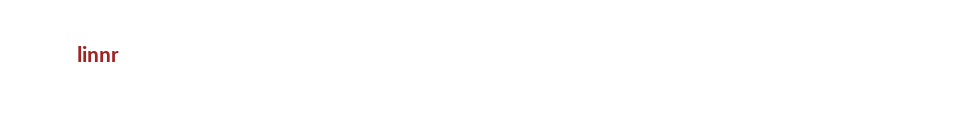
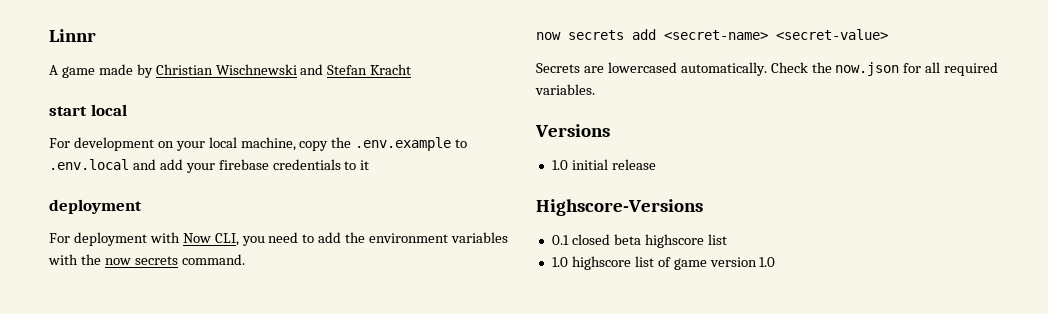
[77,46,119,62] linnr -> [49,29,96,42] [49,64,412,78] [49,104,127,116] [49,137,468,151] [49,159,370,173] [49,199,142,214] [49,232,509,246] [48,254,245,265] [536,29,888,40] [536,62,999,76] [535,84,595,95] [535,124,610,137] [551,159,656,170] [536,199,703,216] [551,234,727,248] [551,256,776,270] Linnr // A game made by Christian Wischnewski and Stefan Kracht // start local // For development on your local machine, copy the .env.example to .env.local and add your firebase credentials to it // deployment // For deployment with Now CLI, you need to add the environment variables with the now secrets command. // now secrets add <secret-name> <secret-value> // Secrets are lowercased automatically. Check the now.json for all required variables. // Versions // 1.0 initial release // Highscore-Versions // 0.1 closed beta highscore list // 1.0 highscore list of game version 1.0

